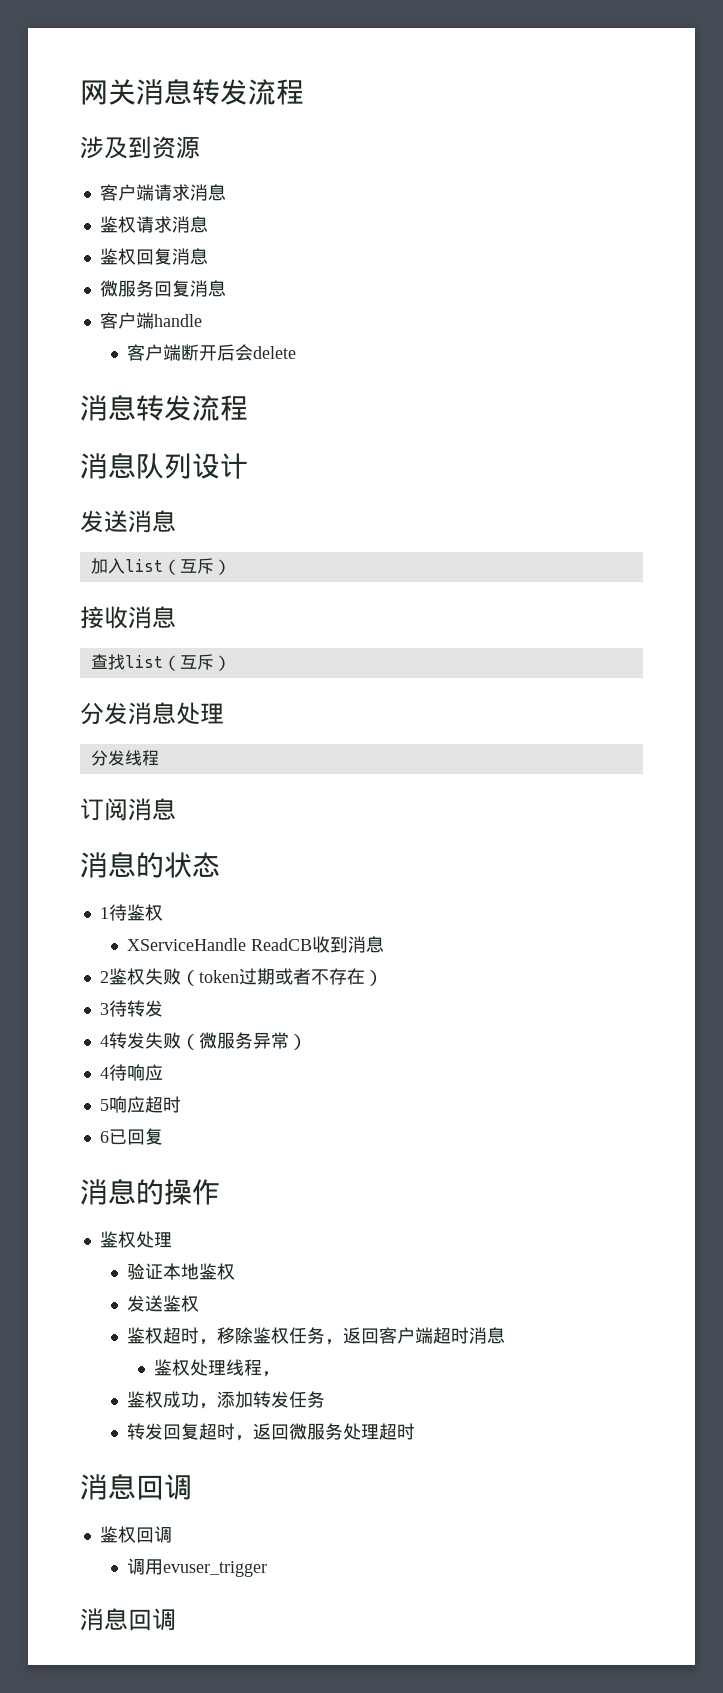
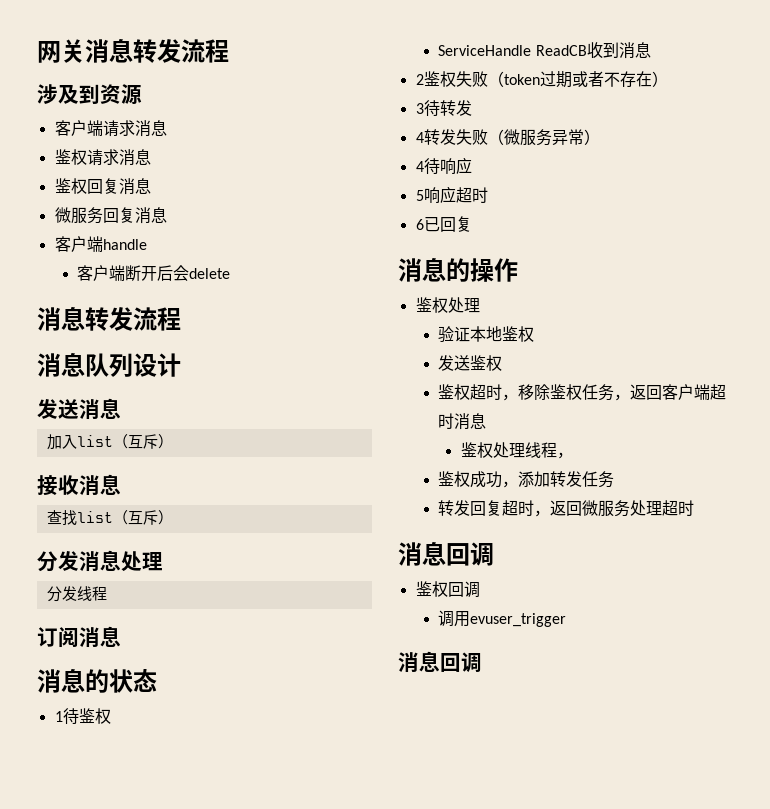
[127,938,247,951] XServiceHandle -> [438,45,532,56] ServiceHandle

